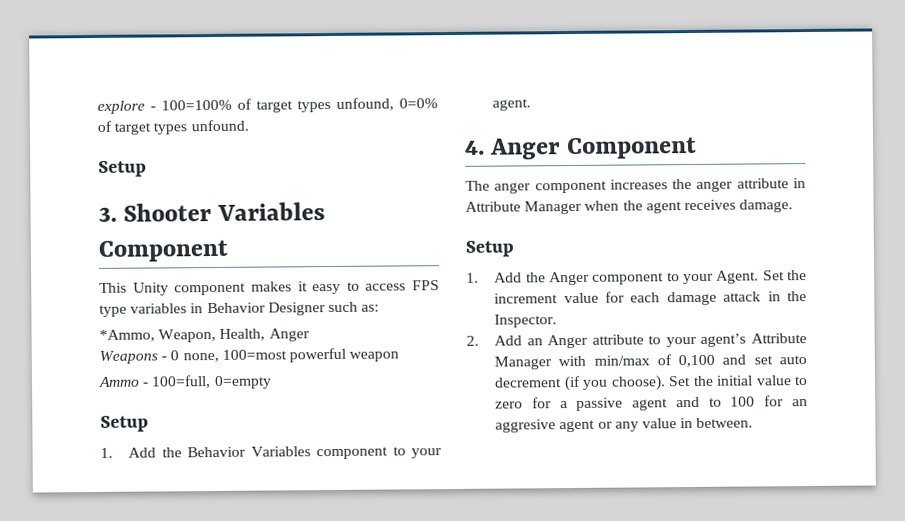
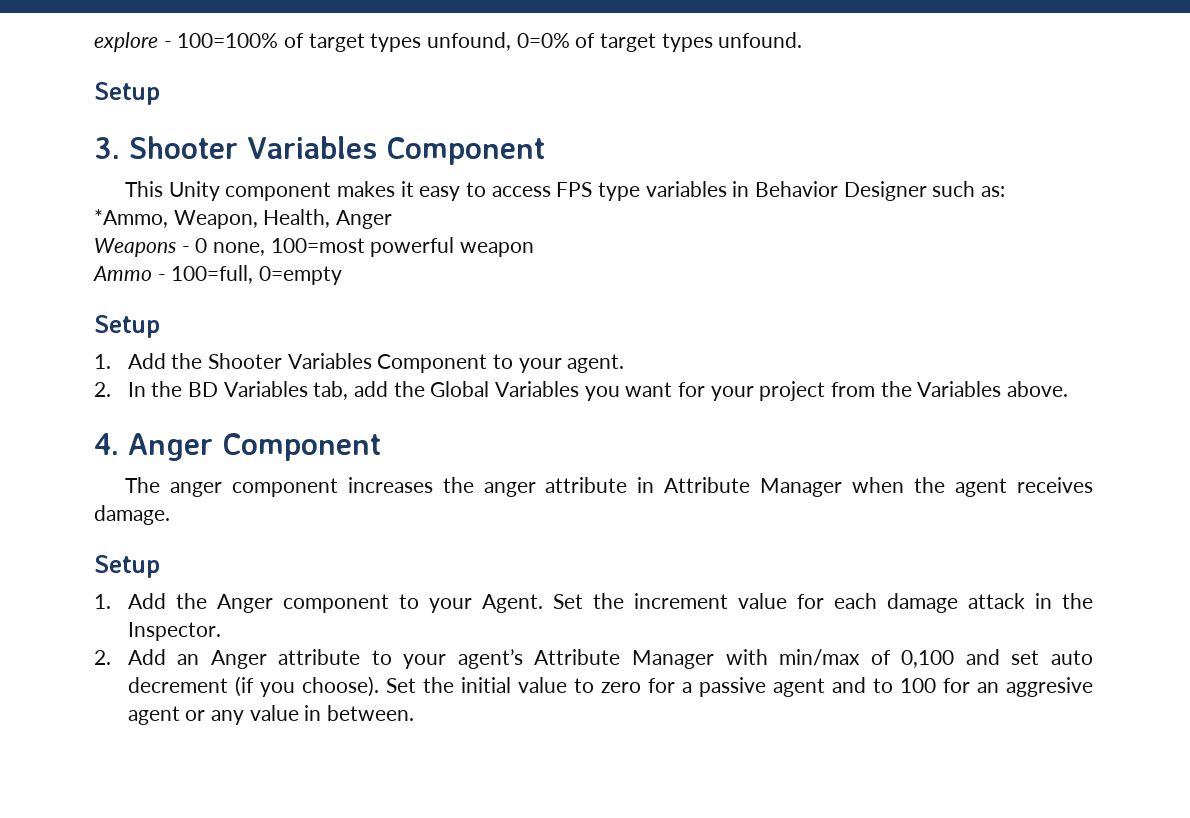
[187,446,389,460] Behavior Variables component -> [207,353,488,373] Shooter Variables Component
(532, 104) none -> [94,381,1068,401] // 2. In the BD Variables tab, add the Global Variables you want for your project from the Variables above.

